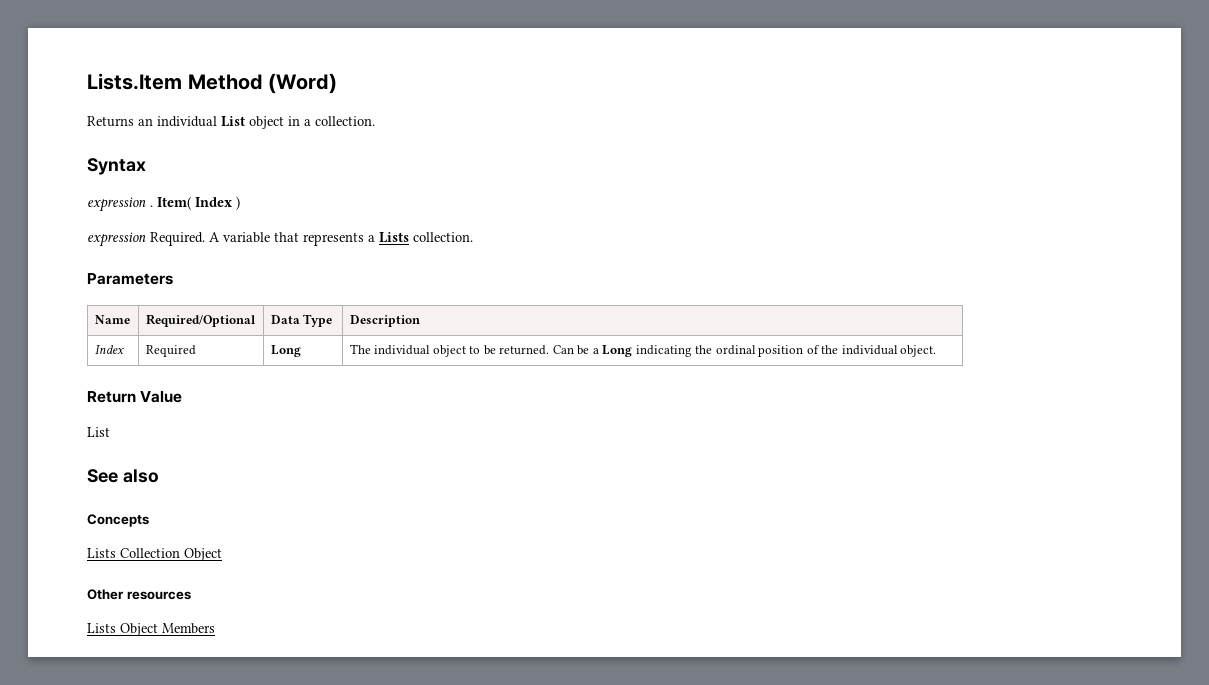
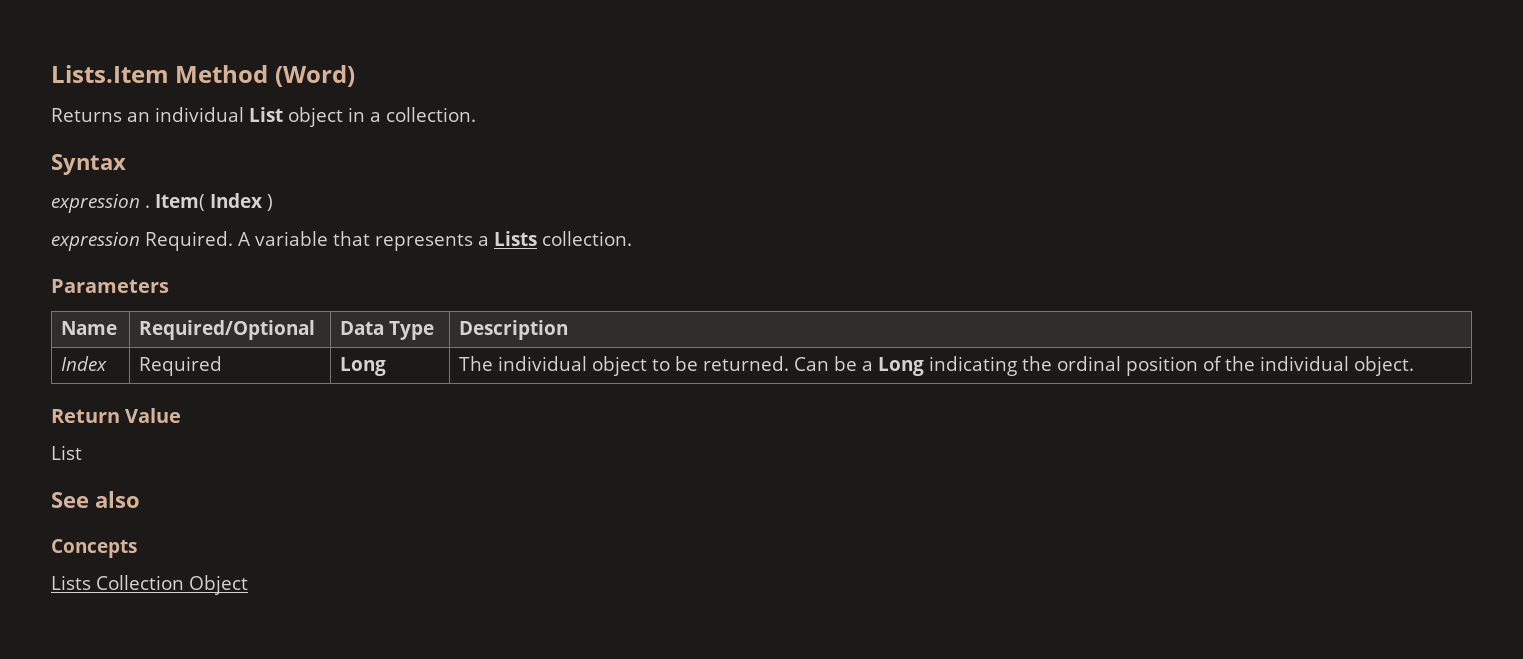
[87,589,191,600] [87,623,215,636] // Other resources // Lists Object Members -> (248, 585) none

